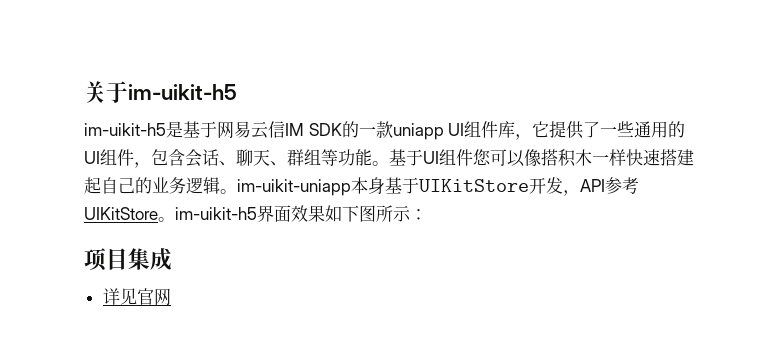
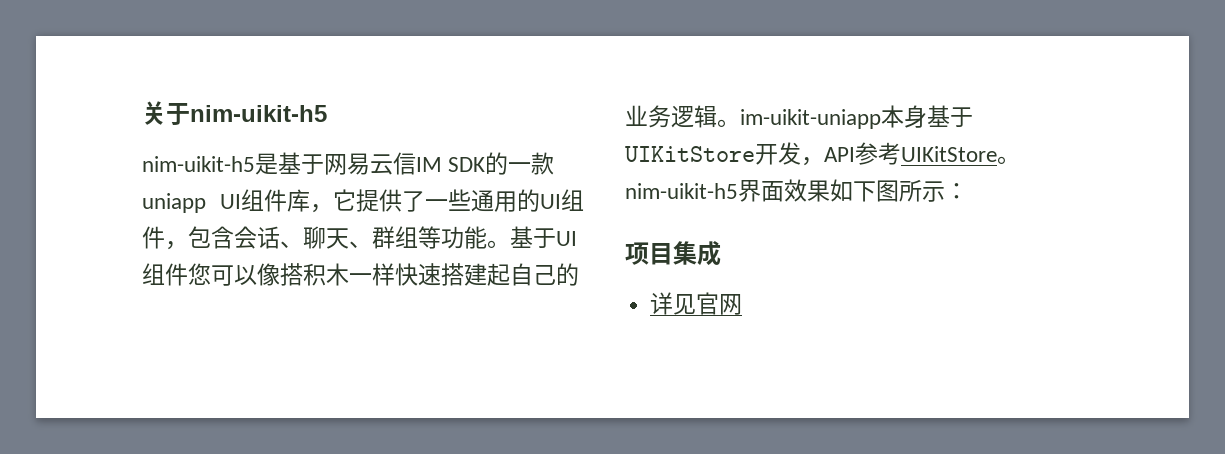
[128,84,237,100] [84,123,166,136] im-uikit-h5 // im-uikit-h5 -> [190,105,327,122] [142,156,255,172] nim-uikit-h5 // nim-uikit-h5
[175,207,257,220] im-uikit-h5 -> [625,183,738,199] nim-uikit-h5

